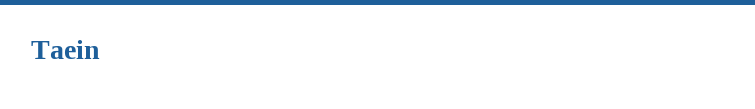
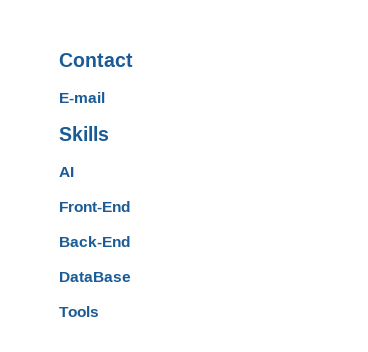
[31,40,100,59] Taein -> [59,53,133,67] [59,92,105,103] [59,126,109,141] [59,167,74,177] [59,201,130,212] [59,236,130,247] [59,272,131,282] [59,306,99,317] Contact // E-mail // Skills // AI // Front-End // Back-End // DataBase // Tools

